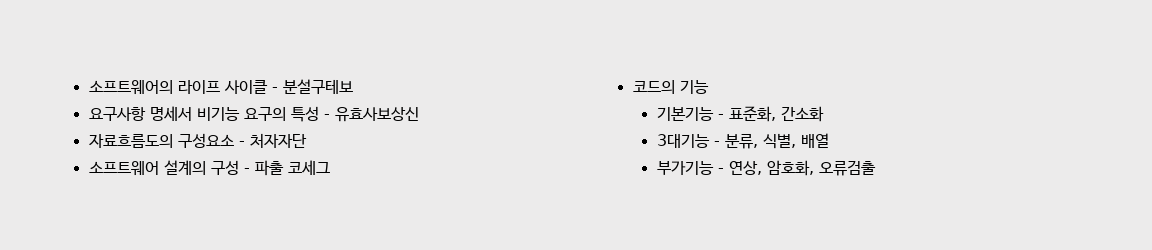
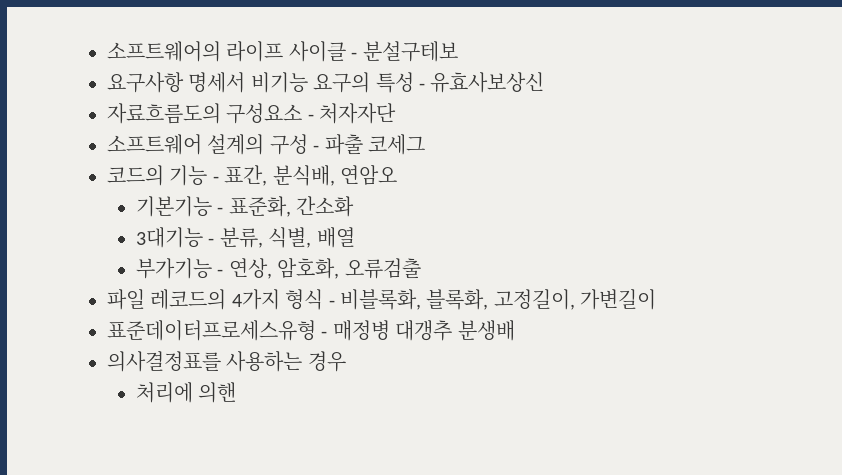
(709, 87) none -> [212,164,397,186] - 표간, 분식배, 연암오
(876, 168) none -> [107,289,657,310] [107,320,515,341] [107,351,346,372] [135,382,237,403] // 파일 레코드의 4가지 형식 - 비블록화, 블록화, 고정길이, 가변길이 // 표준데이터프로세스유형 - 매정병 대갱추 분생배 // 의사결정표를 사용하는 경우 // 처리에 의핸

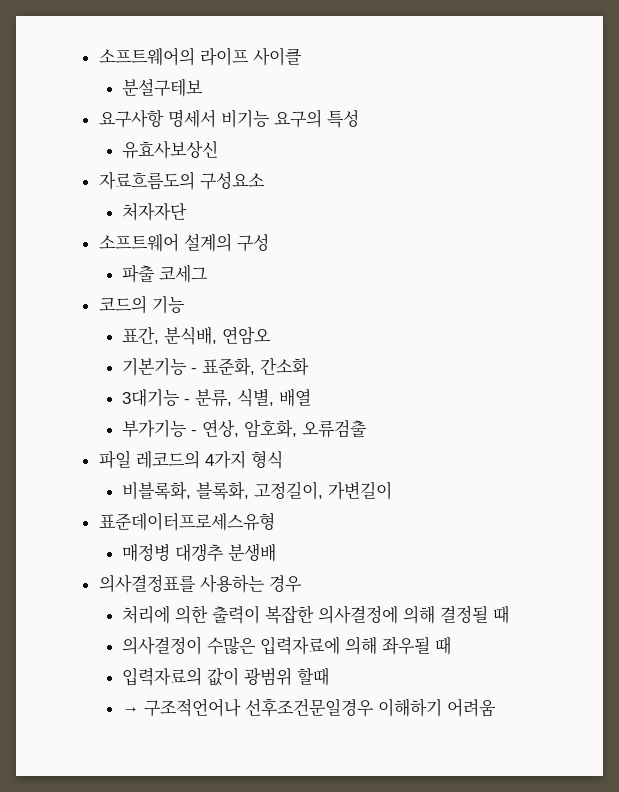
[351,52,358,59] - -> (302, 56) //
[419,83,425,90] - -> (359, 119) //
[307,114,314,121] - -> (265, 181) //
[313,145,320,152] - -> (269, 243) //
[212,176,219,183] - -> (185, 305) //
[328,300,335,307] - -> (283, 459) //
[321,331,328,338] - -> (275, 521) //
[198,382,237,403] 의핸 -> [174,605,509,624] [121,636,451,655] [121,667,329,686] [121,698,496,717] 의한 출력이 복잡한 의사결정에 의해 결정될 때 // 의사결정이 수많은 입력자료에 의해 좌우될 때 // 입력자료의 값이 광범위 할때 // → 구조적언어나 선후조건문일경우 이해하기 어려움

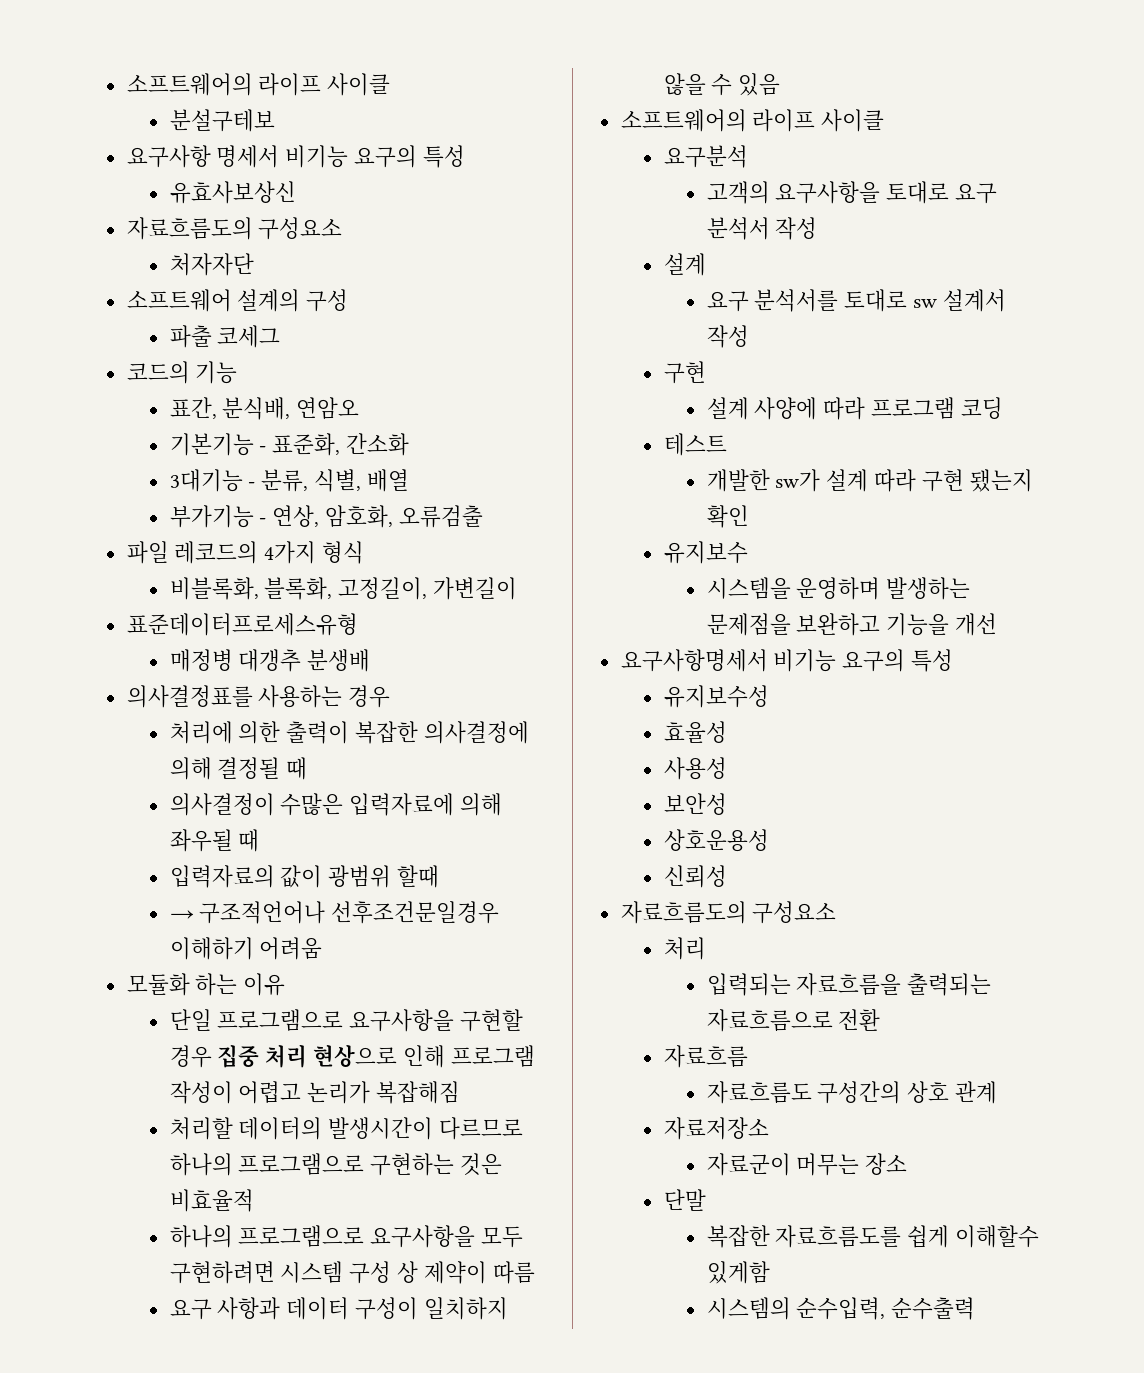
(496, 707) none -> [126,973,286,996] [169,1009,524,1032] [169,1045,535,1068] [169,1081,461,1104] [169,1117,524,1140] [169,1153,503,1176] [169,1189,254,1212] [169,1225,524,1248] [169,1261,535,1284] [169,1297,508,1320] [663,73,781,96] [620,109,885,132] [663,145,748,168] [706,181,998,204] [706,217,818,240] [663,253,706,276] [706,289,1006,312] [706,325,749,348] [663,361,706,384] [706,397,1003,420] [663,433,727,456] [706,469,1033,492] [706,505,749,528] [663,541,748,564] [706,577,971,600] [706,613,998,636] [620,649,954,672] [663,685,769,708] [663,721,727,743] [663,757,727,780] [663,793,727,815] [663,829,769,852] [663,865,727,888] [620,901,837,924] [663,937,706,960] [706,973,992,996] [706,1009,881,1032] [663,1045,748,1068] [706,1081,998,1104] [663,1117,769,1140] [706,1153,908,1176] [663,1189,706,1211] [706,1225,1040,1248] [706,1261,770,1284] [706,1297,976,1320] // 모듈화 하는 이유 // 단일 프로그램으로 요구사항을 구현할 경우 집중 처리 현상으로 인해 프로그램 작성이 어렵고 논리가 복잡해짐 // 처리할 데이터의 발생시간이 다르므로 하나의 프로그램으로 구현하는 것은 비효율적 // 하나의 프로그램으로 요구사항을 모두 구현하려면 시스템 구성 상 제약이 따름 // 요구 사항과 데이터 구성이 일치하지 않을 수 있음 // 소프트웨어의 라이프 사이클 // 요구분석 // 고객의 요구사항을 토대로 요구 분석서 작성 // 설계 // 요구 분석서를 토대로 sw 설계서 작성 // 구현 // 설계 사양에 따라 프로그램 코딩 // 테스트 // 개발한 sw가 설계 따라 구현 됐는지 확인 // 유지보수 // 시스템을 운영하며 발생하는 문제점을 보완하고 기능을 개선 // 요구사항명세서 비기능 요구의 특성 // 유지보수성 // 효율성 // 사용성 // 보안성 // 상호운용성 // 신뢰성 // 자료흐름도의 구성요소 // 처리 // 입력되는 자료흐름을 출력되는 자료흐름으로 전환 // 자료흐름 // 자료흐름도 구성간의 상호 관계 // 자료저장소 // 자료군이 머무는 장소 // 단말 // 복잡한 자료흐름도를 쉽게 이해할수 있게함 // 시스템의 순수입력, 순수출력

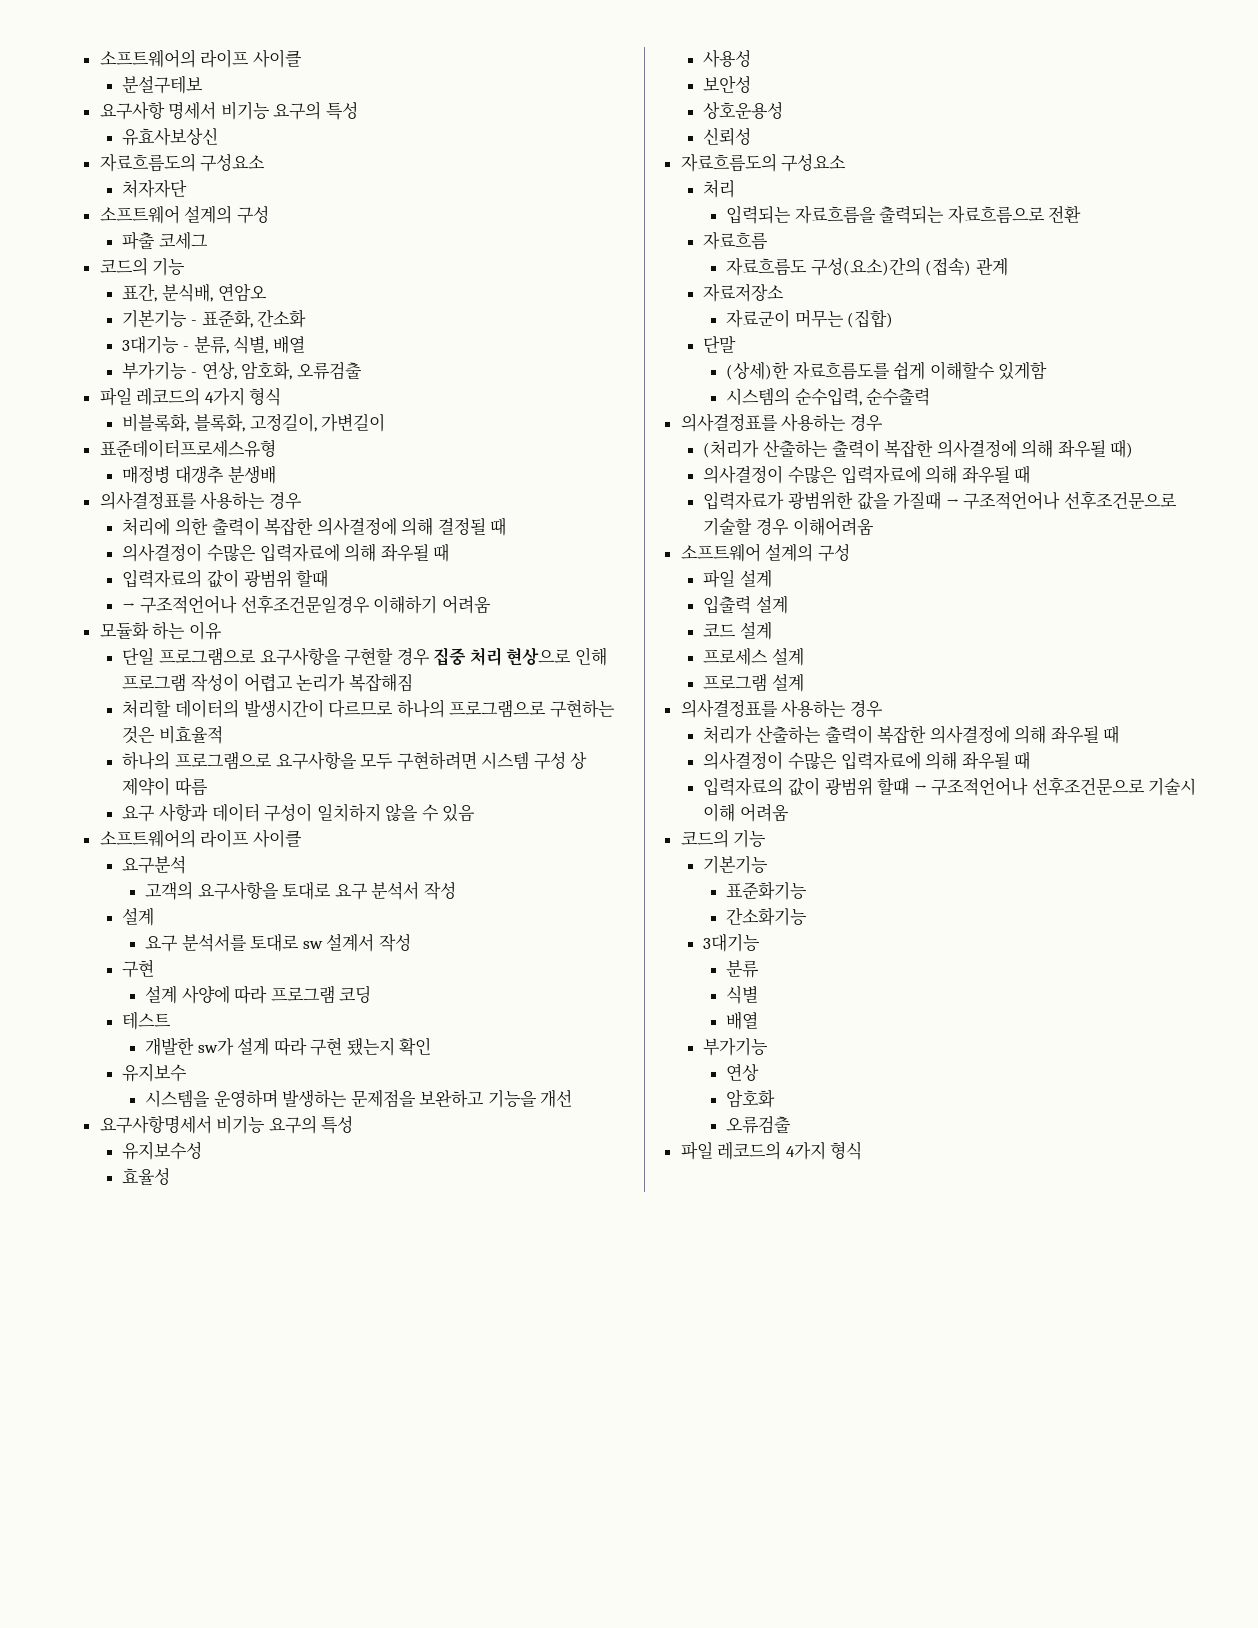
[817,1081,950,1104] 구성간의 상호 -> [810,257,972,276] 구성(요소)간의 (접속)
[865,1153,908,1175] 장소 -> [847,309,894,328] (집합)
[706,1225,770,1248] 복잡한 -> [725,361,789,380] (상세)한
(976, 1308) none -> [680,413,883,432] [703,439,1134,458] [703,465,1031,484] [703,491,1177,510] [703,517,874,536] [680,543,850,562] [703,569,772,588] [703,595,788,614] [703,621,772,640] [703,647,804,666] [703,673,804,692] [680,699,883,718] [703,725,1120,744] [703,751,1031,770] [703,777,1197,796] [703,803,789,822] [680,829,767,848] [703,856,769,874] [725,881,807,900] [725,907,807,926] [703,934,761,952] [725,960,759,978] [725,985,758,1004] [725,1012,758,1030] [703,1038,769,1056] [725,1063,759,1081] [725,1089,775,1108] [725,1116,791,1134] [680,1141,863,1160] // 의사결정표를 사용하는 경우 // (처리가 산출하는 출력이 복잡한 의사결정에 의해 좌우될 때) // 의사결정이 수많은 입력자료에 의해 좌우될 때 // 입력자료가 광범위한 값을 가질때 → 구조적언어나 선후조건문으로 기술할 경우 이해어려움 // 소프트웨어 설계의 구성 // 파일 설계 // 입출력 설계 // 코드 설계 // 프로세스 설계 // 프로그램 설계 // 의사결정표를 사용하는 경우 // 처리가 산출하는 출력이 복잡한 의사결정에 의해 좌우될 때 // 의사결정이 수많은 입력자료에 의해 좌우될 때 // 입력자료의 값이 광범위 할떄 → 구조적언어나 선후조건문으로 기술시 이해 어려움 // 코드의 기능 // 기본기능 // 표준화기능 // 간소화기능 // 3대기능 // 분류 // 식별 // 배열 // 부가기능 // 연상 // 암호화 // 오류검출 // 파일 레코드의 4가지 형식

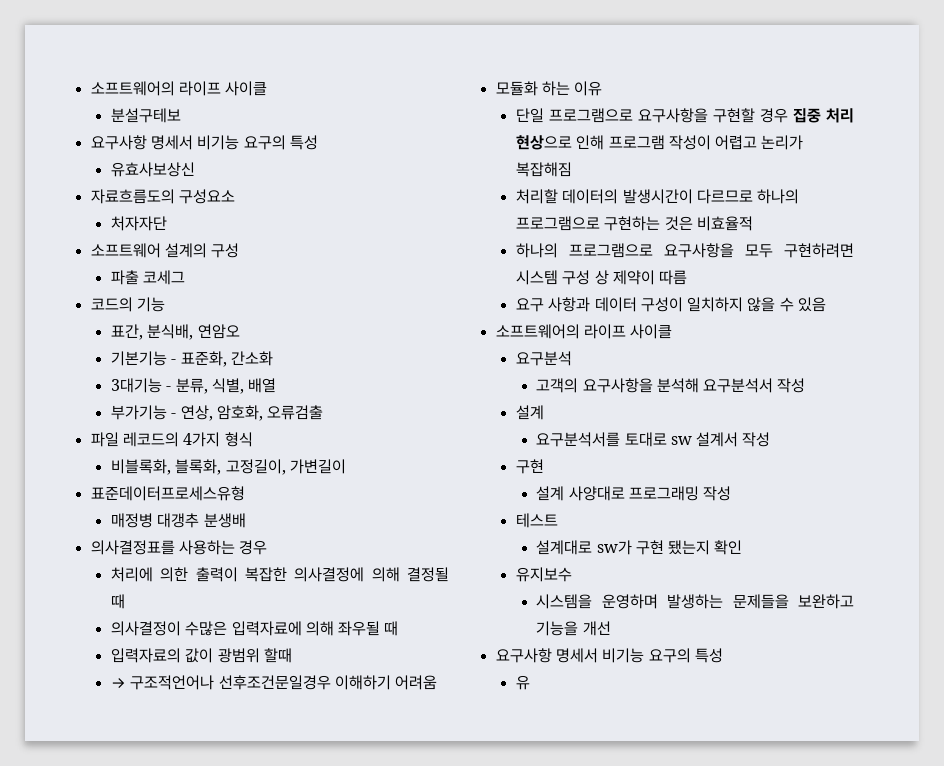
[282,881,420,900] 토대로 요구 분석서 -> [656,378,774,393] 분석해 요구분석서
[144,933,247,952] 요구 분석서를 -> [536,432,621,447] 요구분석서를
[181,985,372,1004] [122,1011,172,1030] [144,1037,307,1056] 사양에 따라 프로그램 코딩 // 테스트 // 개발한 sw가 설계 따라 -> [568,486,732,501] [515,513,558,528] [536,540,632,555] 사양대로 프로그래밍 작성 // 테스트 // 설계대로 sw가
[350,1089,416,1108] 문제점을 -> [732,594,789,609] 문제들을
[99,1115,354,1134] [122,1142,203,1160] [122,1168,171,1185] [703,49,752,68] [703,75,752,93] [703,102,784,119] [703,127,752,146] [680,153,847,172] [703,179,736,198] [725,205,1082,224] [703,232,769,250] [725,257,1008,276] [703,284,785,302] [725,309,894,328] [703,336,737,353] [725,361,1048,380] [725,387,931,406] [680,413,883,432] [703,439,1134,458] [703,465,1031,484] [703,491,1177,510] [703,517,874,536] [680,543,850,562] [703,569,772,588] [703,595,788,614] [703,621,772,640] [703,647,804,666] [703,673,804,692] [680,699,883,718] [703,725,1120,744] [703,751,1031,770] [703,777,1197,796] [703,803,789,822] [680,829,767,848] [703,856,769,874] [725,881,807,900] [725,907,807,926] [703,934,761,952] [725,960,759,978] [725,985,758,1004] [725,1012,758,1030] [703,1038,769,1056] [725,1063,759,1081] [725,1089,775,1108] [725,1116,791,1134] [680,1141,863,1160] 요구사항명세서 비기능 요구의 특성 // 유지보수성 // 효율성 // 사용성 // 보안성 // 상호운용성 // 신뢰성 // 자료흐름도의 구성요소 // 처리 // 입력되는 자료흐름을 출력되는 자료흐름으로 전환 // 자료흐름 // 자료흐름도 구성(요소)간의 (접속) 관계 // 자료저장소 // 자료군이 머무는 (집합) // 단말 // (상세)한 자료흐름도를 쉽게 이해할수 있게함 // 시스템의 순수입력, 순수출력 // 의사결정표를 사용하는 경우 // (처리가 산출하는 출력이 복잡한 의사결정에 의해 좌우될 때) // 의사결정이 수많은 입력자료에 의해 좌우될 때 // 입력자료가 광범위한 값을 가질때 → 구조적언어나 선후조건문으로 기술할 경우 이해어려움 // 소프트웨어 설계의 구성 // 파일 설계 // 입출력 설계 // 코드 설계 // 프로세스 설계 // 프로그램 설계 // 의사결정표를 사용하는 경우 // 처리가 산출하는 출력이 복잡한 의사결정에 의해 좌우될 때 // 의사결정이 수많은 입력자료에 의해 좌우될 때 // 입력자료의 값이 광범위 할떄 → 구조적언어나 선후조건문으로 기술시 이해 어려움 // 코드의 기능 // 기본기능 // 표준화기능 // 간소화기능 // 3대기능 // 분류 // 식별 // 배열 // 부가기능 // 연상 // 암호화 // 오류검출 // 파일 레코드의 4가지 형식 -> [495,648,723,663] [515,675,530,690] 요구사항 명세서 비기능 요구의 특성 // 유

